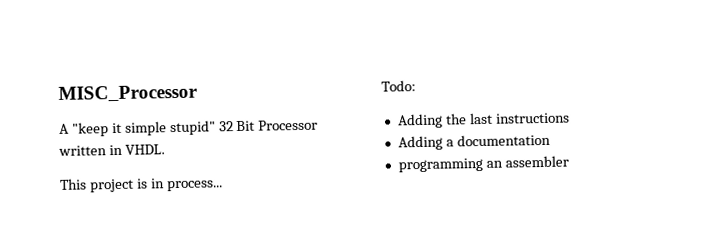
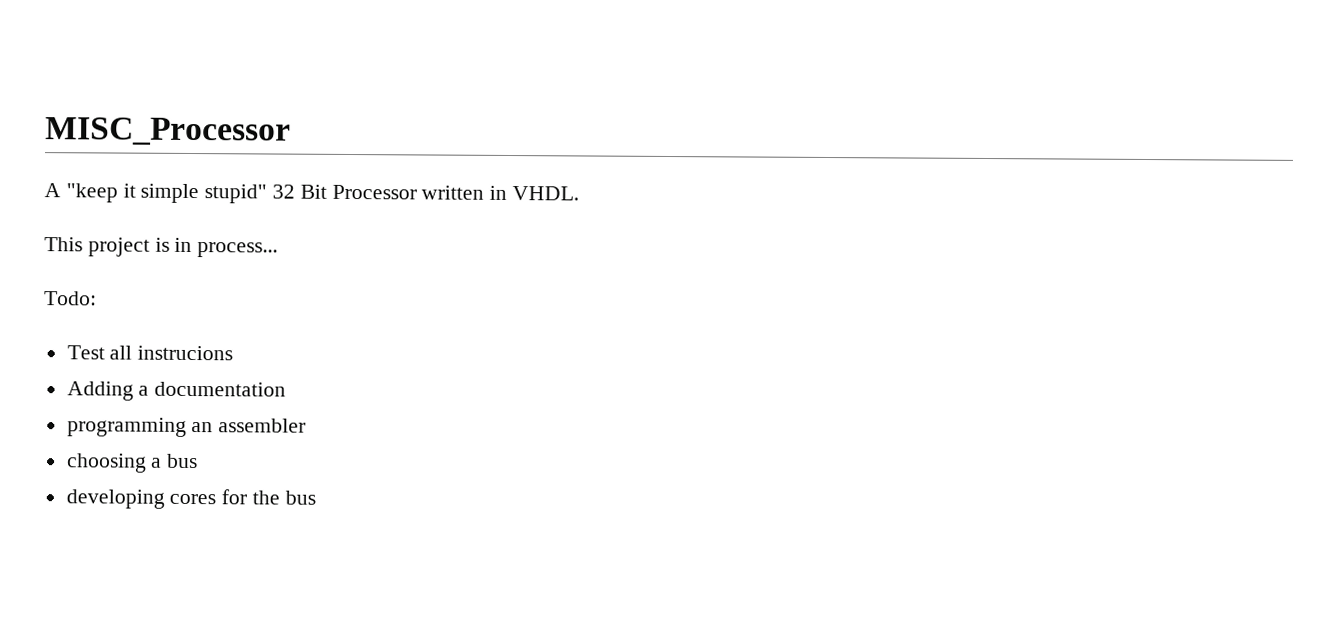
[397,112,570,129] Adding the last instructions -> [66,345,234,361] Test all instrucions
(569, 161) none -> [65,453,199,473] [65,489,316,509] // choosing a bus // developing cores for the bus

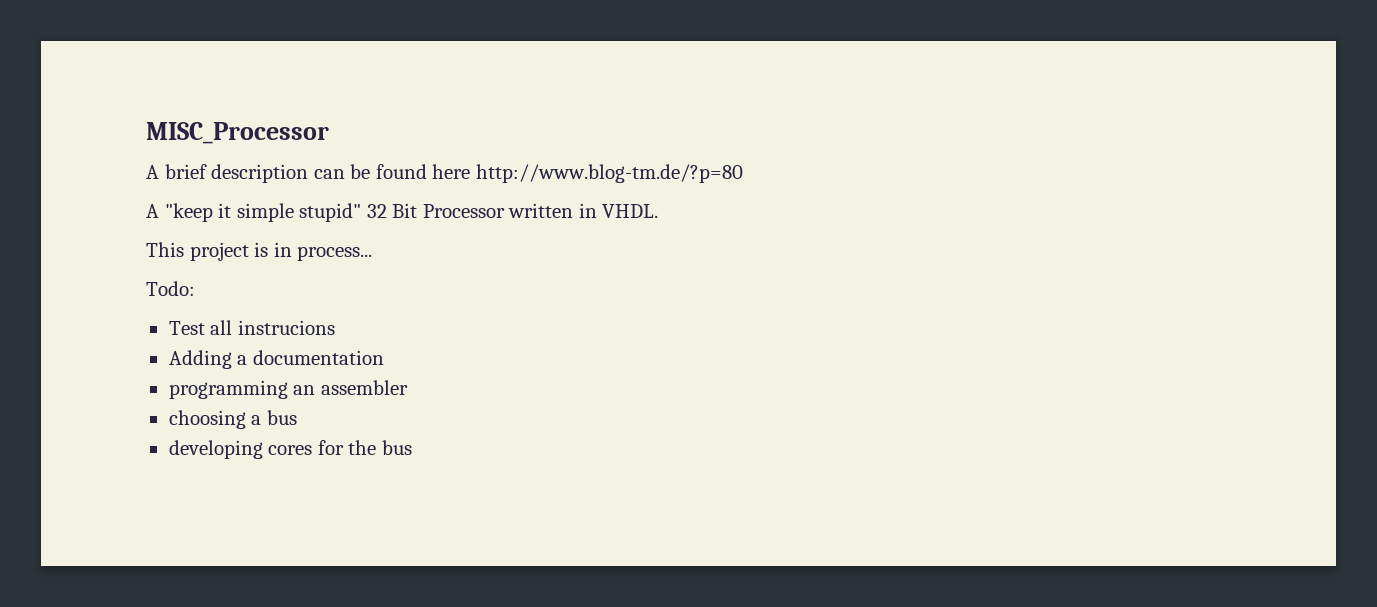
(291, 131) none -> [146,164,743,183] // A brief description can be found here http://www.blog-tm.de/?p=80

